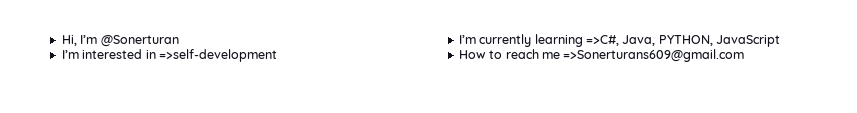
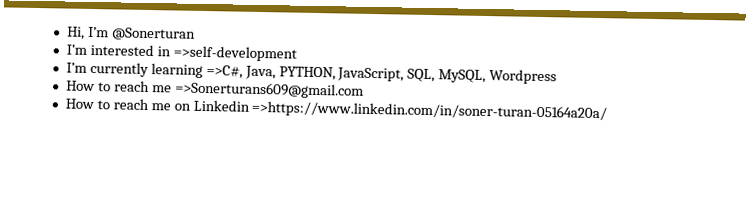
[716,35,780,47] JavaScript -> [337,67,558,85] JavaScript, SQL, MySQL, Wordpress
(745, 55) none -> [64,98,608,122] // How to reach me on Linkedin =>https://www.linkedin.com/in/soner-turan-05164a20a/

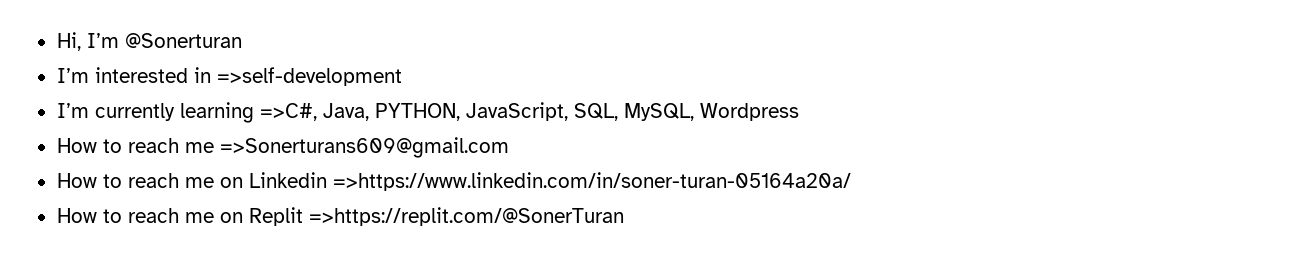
(608, 111) none -> [56,207,624,226] // How to reach me on Replit =>https://replit.com/@SonerTuran

